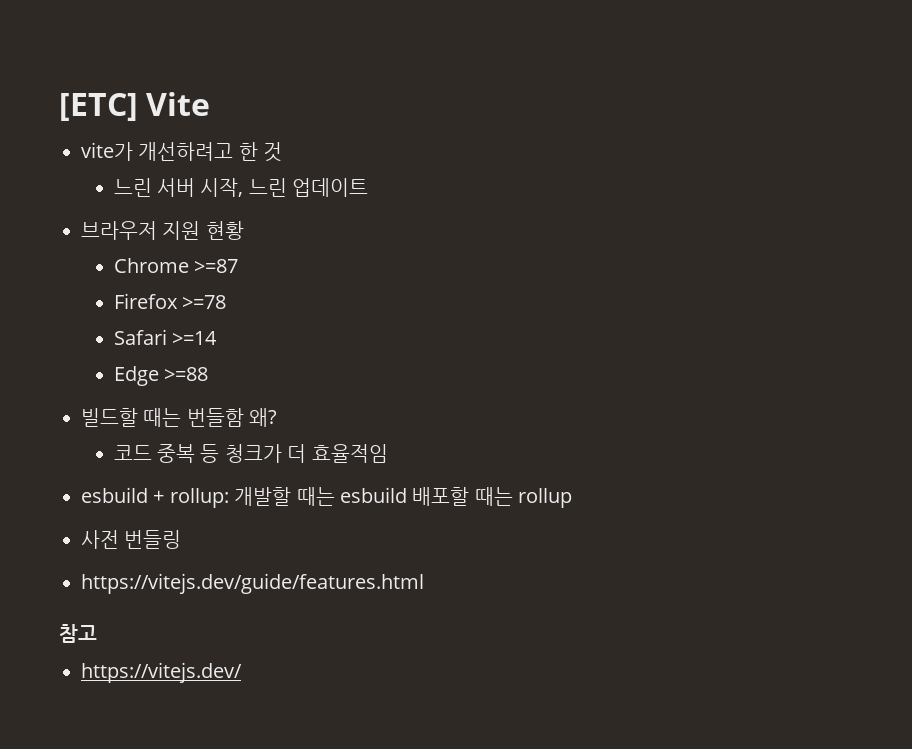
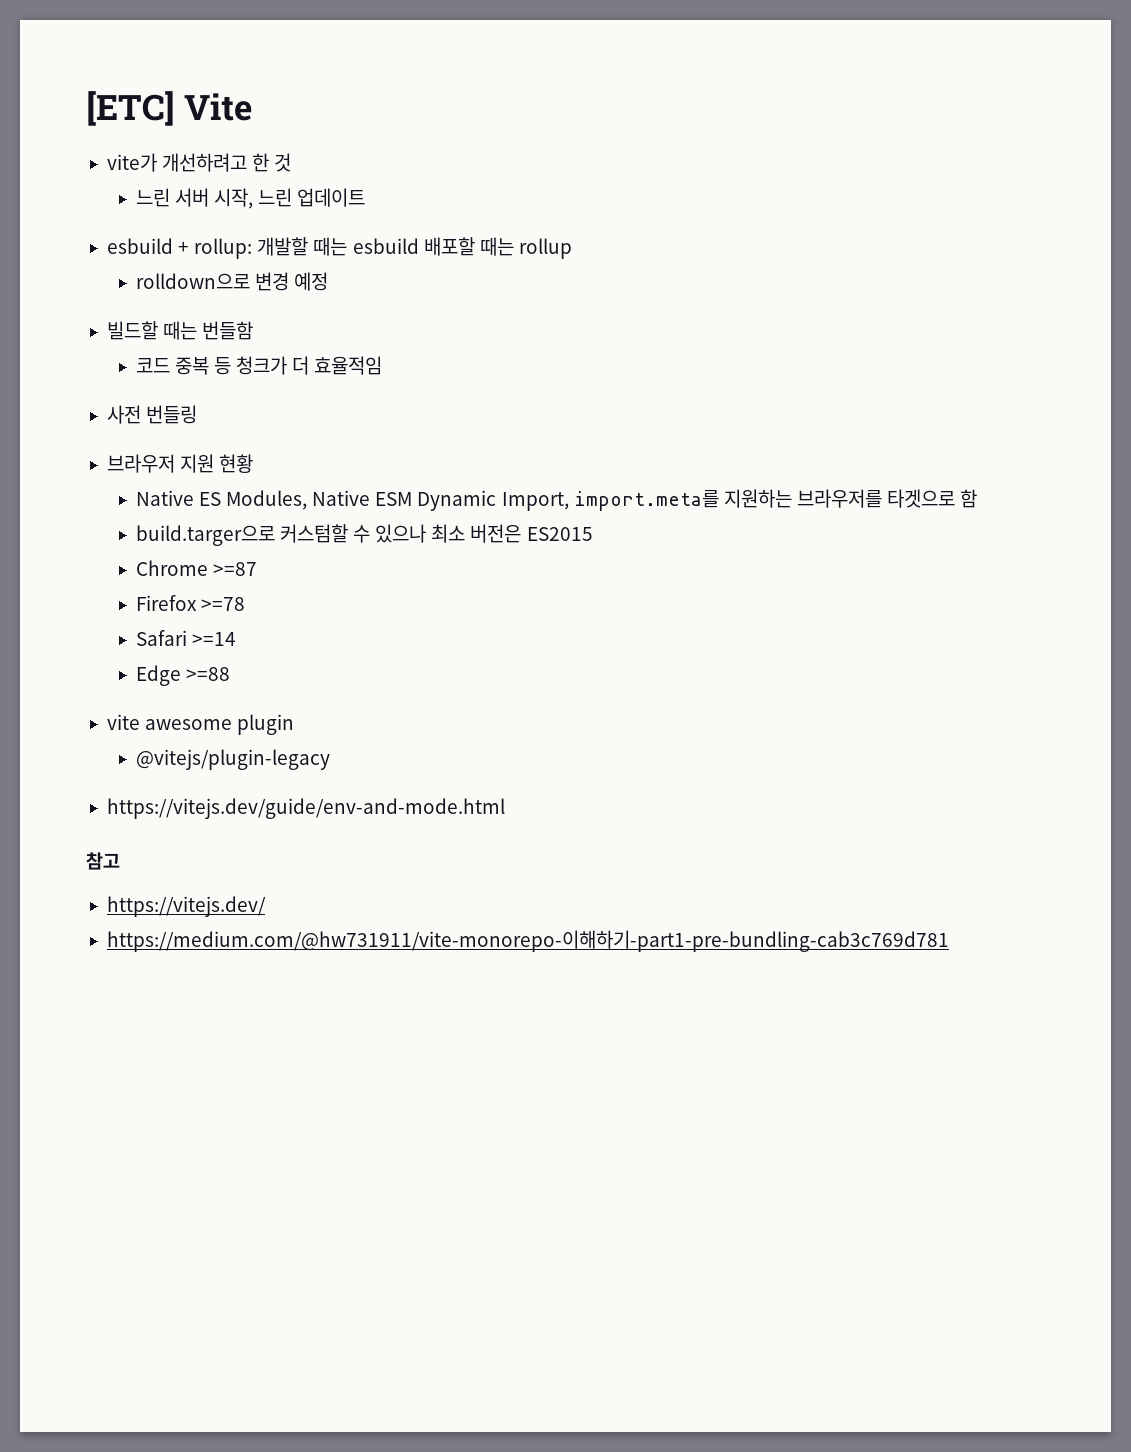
[81,221,244,240] 브라우저 지원 현황 -> [106,237,572,259] [135,272,329,291] [106,321,254,340] [135,356,383,375] [106,405,198,424] [106,454,254,473] [135,489,978,511] [135,524,593,546] esbuild + rollup: 개발할 때는 esbuild 배포할 때는 rollup // rolldown으로 변경 예정 // 빌드할 때는 번들함 // 코드 중복 등 청크가 더 효율적임 // 사전 번들링 // 브라우저 지원 현황 // Native ES Modules, Native ESM Dynamic Import, import.meta를 지원하는 브라우저를 타겟으로 함 // build.targer으로 커스텀할 수 있으나 최소 버전은 ES2015
[81,408,278,427] [113,444,388,463] [81,487,573,508] [81,530,182,549] [81,573,424,594] 빌드할 때는 번들함 왜? // 코드 중복 등 청크가 더 효율적임 // esbuild + rollup: 개발할 때는 esbuild 배포할 때는 rollup // 사전 번들링 // https://vitejs.dev/guide/features.html -> [106,714,295,735] [135,749,330,770] [106,798,505,819] vite awesome plugin // @vitejs/plugin-legacy // https://vitejs.dev/guide/env-and-mode.html
(242, 672) none -> [106,930,949,952] // https://medium.com/@hw731911/vite-monorepo-이해하기-part1-pre-bundling-cab3c769d781

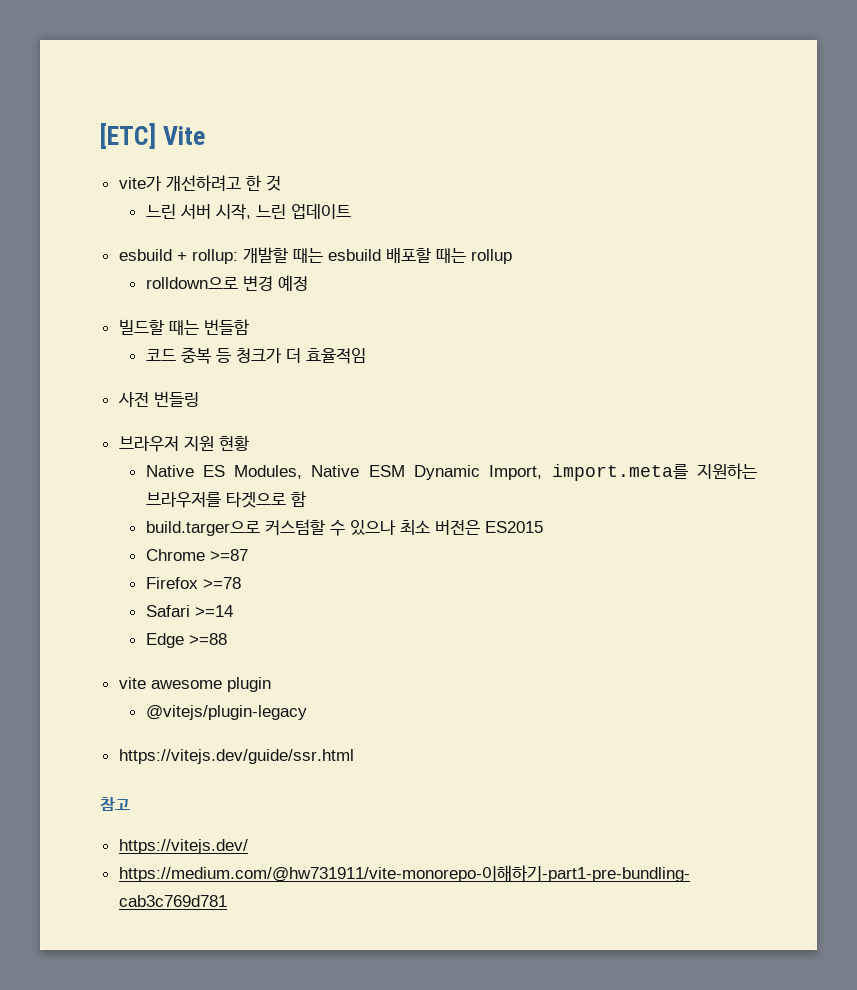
[106,798,505,819] https://vitejs.dev/guide/env-and-mode.html -> [118,749,354,764] https://vitejs.dev/guide/ssr.html

